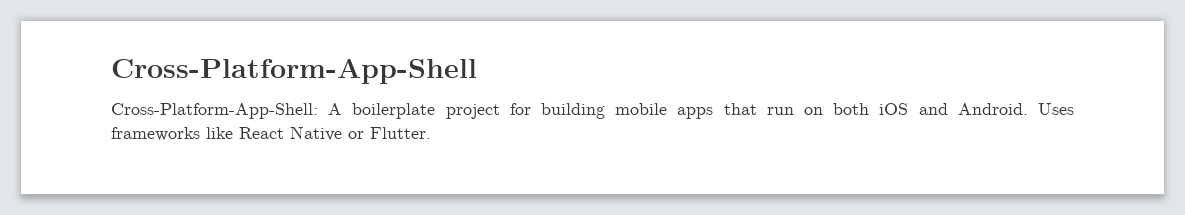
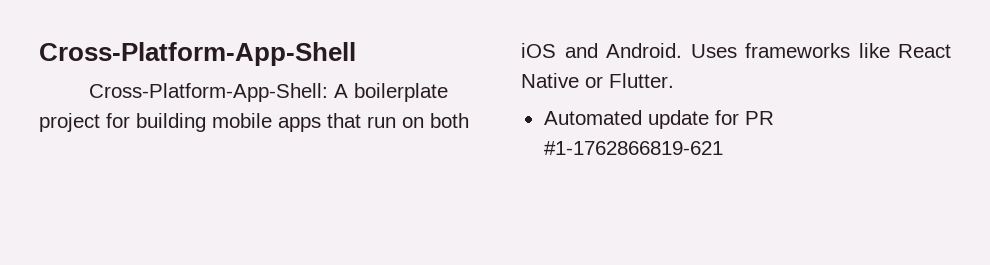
(431, 133) none -> [543,110,774,129] [543,141,723,155] // Automated update for PR #1-1762866819-621

